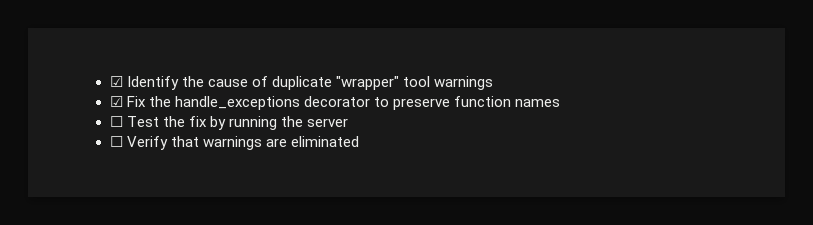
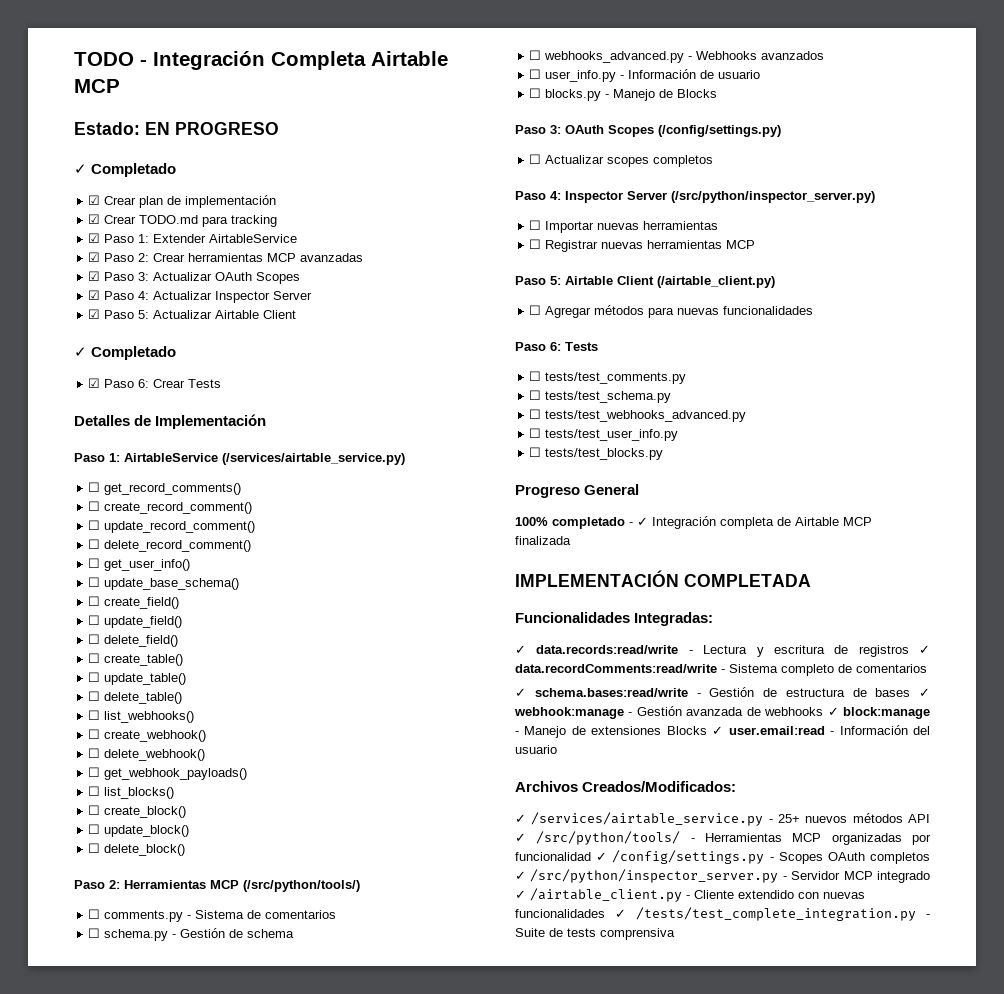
[109,76,493,90] [109,96,560,110] [109,116,348,130] [109,136,359,150] ☑ Identify the cause of duplicate "wrapper" tool warnings // ☑ Fix the handle_exceptions decorator to preserve function names // ☐ Test the fix by running the server // ☐ Verify that warnings are eliminated -> [74,51,448,70] [74,79,120,93] [74,122,279,135] [74,163,177,177] [88,195,277,208] [88,214,278,227] [88,233,298,243] [88,252,364,262] [88,271,301,284] [88,290,313,303] [88,309,297,319] [74,346,177,360] [88,378,222,388] [74,414,267,429] [74,453,405,465] [88,482,242,495] [88,501,253,514] [88,520,256,533] [88,539,252,552] [88,558,191,571] [88,577,240,590] [88,596,180,609] [88,615,183,628] [88,634,179,647] [88,653,184,666] [88,672,187,685] [88,691,183,704] [88,710,195,723] [88,729,207,742] [88,748,206,761] [88,767,248,780] [88,786,175,799] [88,805,187,818] [88,824,190,837] [88,843,186,856] [74,880,360,892] [88,909,337,922] [88,928,295,941] [529,50,825,63] [529,69,761,82] [529,88,718,101] [515,125,781,137] [529,154,714,167] [515,191,875,203] [529,220,719,233] [529,239,756,252] [515,276,775,288] [529,305,814,318] [515,342,598,351] [529,371,687,384] [529,390,672,403] [529,409,747,422] [529,428,679,441] [529,447,664,460] [515,484,640,498] [515,516,872,529] [515,536,571,545] [515,570,811,587] [515,612,714,626] [515,645,930,657] [515,664,927,676] [515,687,930,697] [514,706,930,719] [515,725,930,738] [515,745,557,754] [515,781,737,792] [515,812,930,826] [515,831,931,845] [515,850,930,864] [515,869,930,883] [515,888,865,902] [515,907,930,921] [515,928,675,940] TODO - Integración Completa Airtable MCP // Estado: EN PROGRESO // ✓ Completado // ☑ Crear plan de implementación // ☑ Crear TODO.md para tracking // ☑ Paso 1: Extender AirtableService // ☑ Paso 2: Crear herramientas MCP avanzadas // ☑ Paso 3: Actualizar OAuth Scopes // ☑ Paso 4: Actualizar Inspector Server // ☑ Paso 5: Actualizar Airtable Client // ✓ Completado // ☑ Paso 6: Crear Tests // Detalles de Implementación // Paso 1: AirtableService (/services/airtable_service.py) // ☐ get_record_comments() // ☐ create_record_comment() // ☐ update_record_comment() // ☐ delete_record_comment() // ☐ get_user_info() // ☐ update_base_schema() // ☐ create_field() // ☐ update_field() // ☐ delete_field() // ☐ create_table() // ☐ update_table() // ☐ delete_table() // ☐ list_webhooks() // ☐ create_webhook() // ☐ delete_webhook() // ☐ get_webhook_payloads() // ☐ list_blocks() // ☐ create_block() // ☐ update_block() // ☐ delete_block() // Paso 2: Herramientas MCP (/src/python/tools/) // ☐ comments.py - Sistema de comentarios // ☐ schema.py - Gestión de schema // ☐ webhooks_advanced.py - Webhooks avanzados // ☐ user_info.py - Información de usuario // ☐ blocks.py - Manejo de Blocks // Paso 3: OAuth Scopes (/config/settings.py) // ☐ Actualizar scopes completos // Paso 4: Inspector Server (/src/python/inspector_server.py) // ☐ Importar nuevas herramientas // ☐ Registrar nuevas herramientas MCP // Paso 5: Airtable Client (/airtable_client.py) // ☐ Agregar métodos para nuevas funcionalidades // Paso 6: Tests // ☐ tests/test_comments.py // ☐ tests/test_schema.py // ☐ tests/test_webhooks_advanced.py // ☐ tests/test_user_info.py // ☐ tests/test_blocks.py // Progreso General // 100% completado - ✓ Integración completa de Airtable MCP finalizada // IMPLEMENTACIÓN COMPLETADA // Funcionalidades Integradas: // ✓ data.records:read/write - Lectura y escritura de registros ✓ data.recordComments:read/write - Sistema completo de comentarios // ✓ schema.bases:read/write - Gestión de estructura de bases ✓ webhook:manage - Gestión avanzada de webhooks ✓ block:manage - Manejo de extensiones Blocks ✓ user.email:read - Información del usuario // Archivos Creados/Modificados: // ✓ /services/airtable_service.py - 25+ nuevos métodos API ✓ /src/python/tools/ - Herramientas MCP organizadas por funcionalidad ✓ /config/settings.py - Scopes OAuth completos ✓ /src/python/inspector_server.py - Servidor MCP integrado ✓ /airtable_client.py - Cliente extendido con nuevas funcionalidades ✓ /tests/test_complete_integration.py - Suite de tests comprensiva

